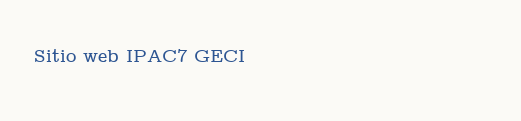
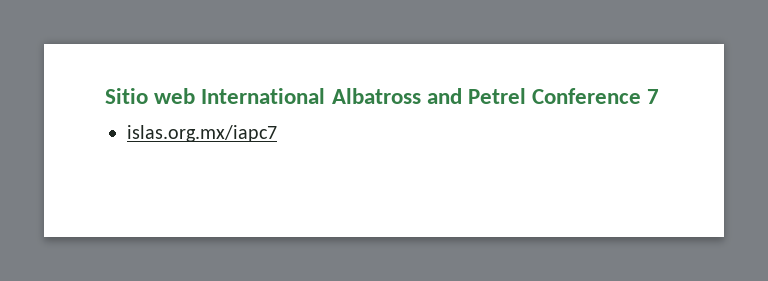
[126,49,245,62] IPAC7 GECI -> [201,88,660,104] [127,125,277,142] International Albatross and Petrel Conference 7 // islas.org.mx/iapc7

